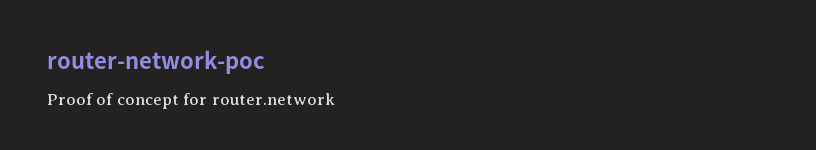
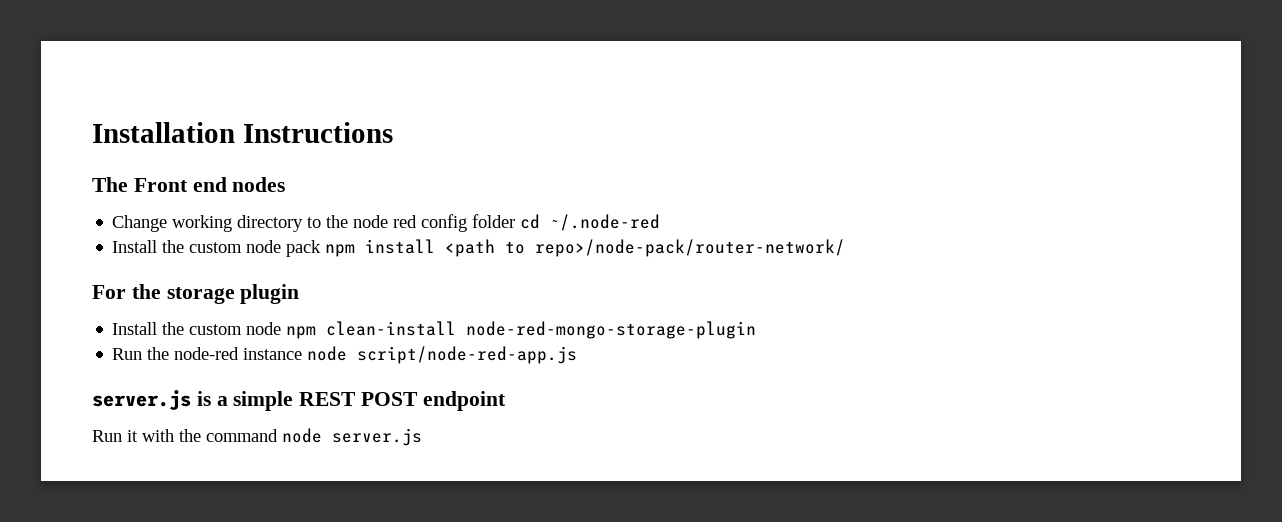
[47,50,265,74] [47,93,335,109] router-network-poc // Proof of concept for router.network -> [92,122,393,143] [92,177,286,192] [112,214,661,232] [112,239,846,257] [92,284,300,304] [112,321,757,339] [112,346,578,364] [92,390,506,411] [92,428,422,446] Installation Instructions // The Front end nodes // Change working directory to the node red config folder cd ~/.node-red // Install the custom node pack npm install <path to repo>/node-pack/router-network/ // For the storage plugin // Install the custom node npm clean-install node-red-mongo-storage-plugin // Run the node-red instance node script/node-red-app.js // server.js is a simple REST POST endpoint // Run it with the command node server.js

